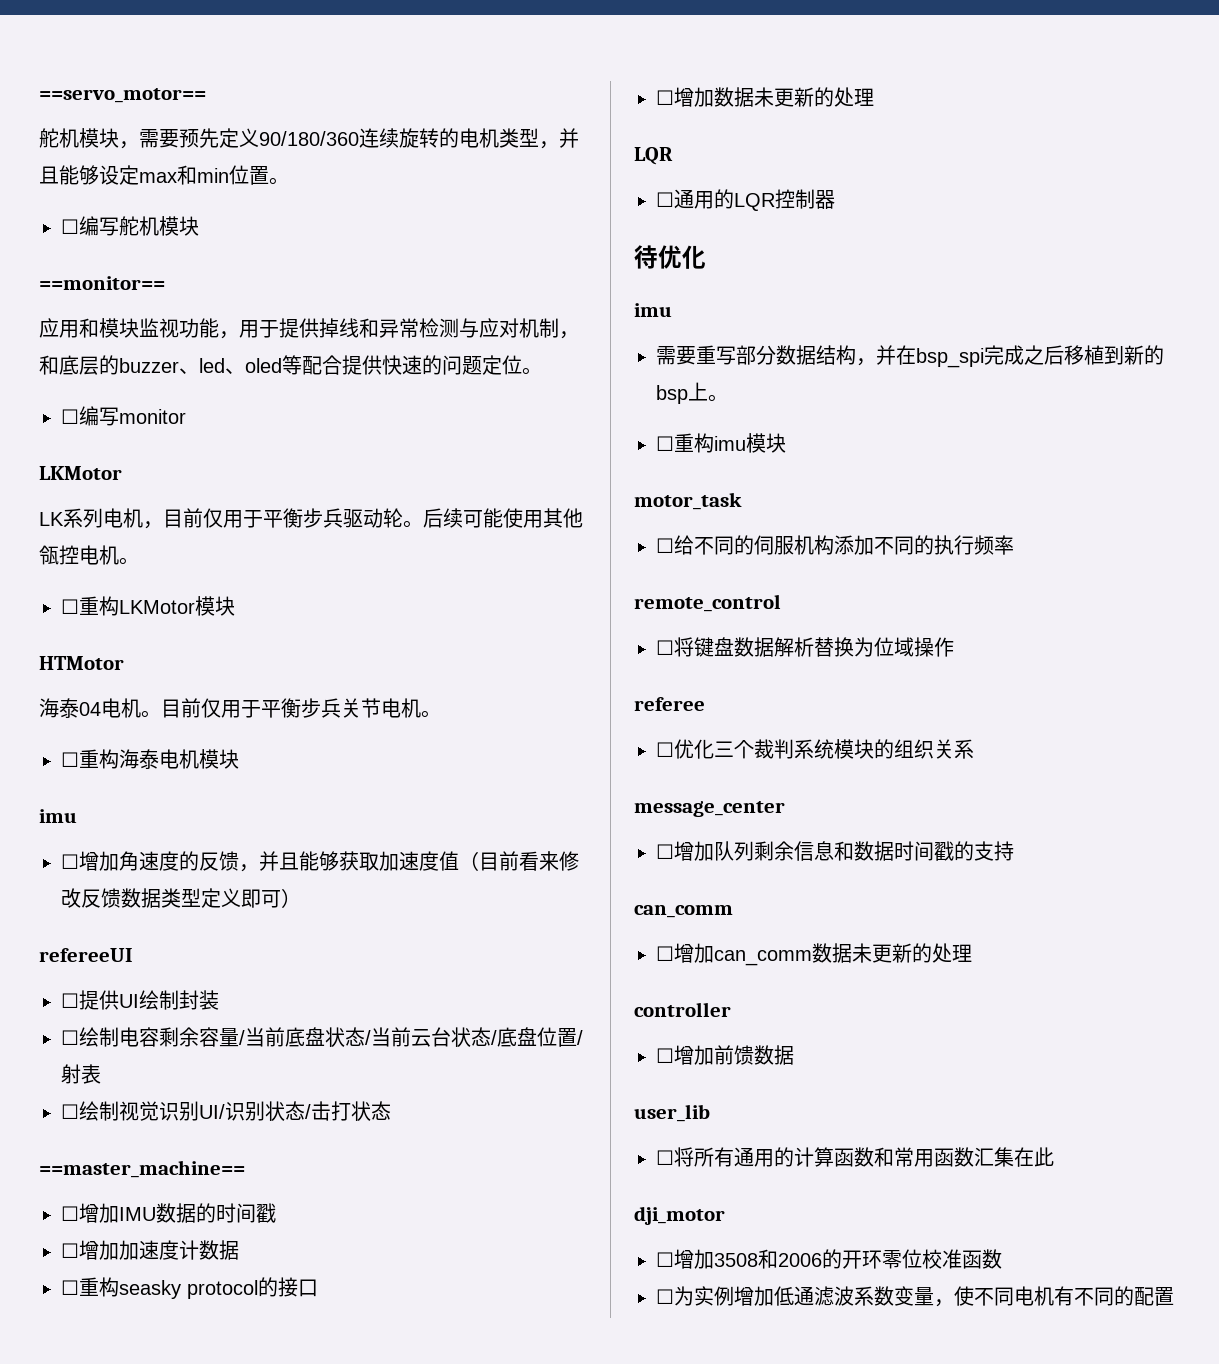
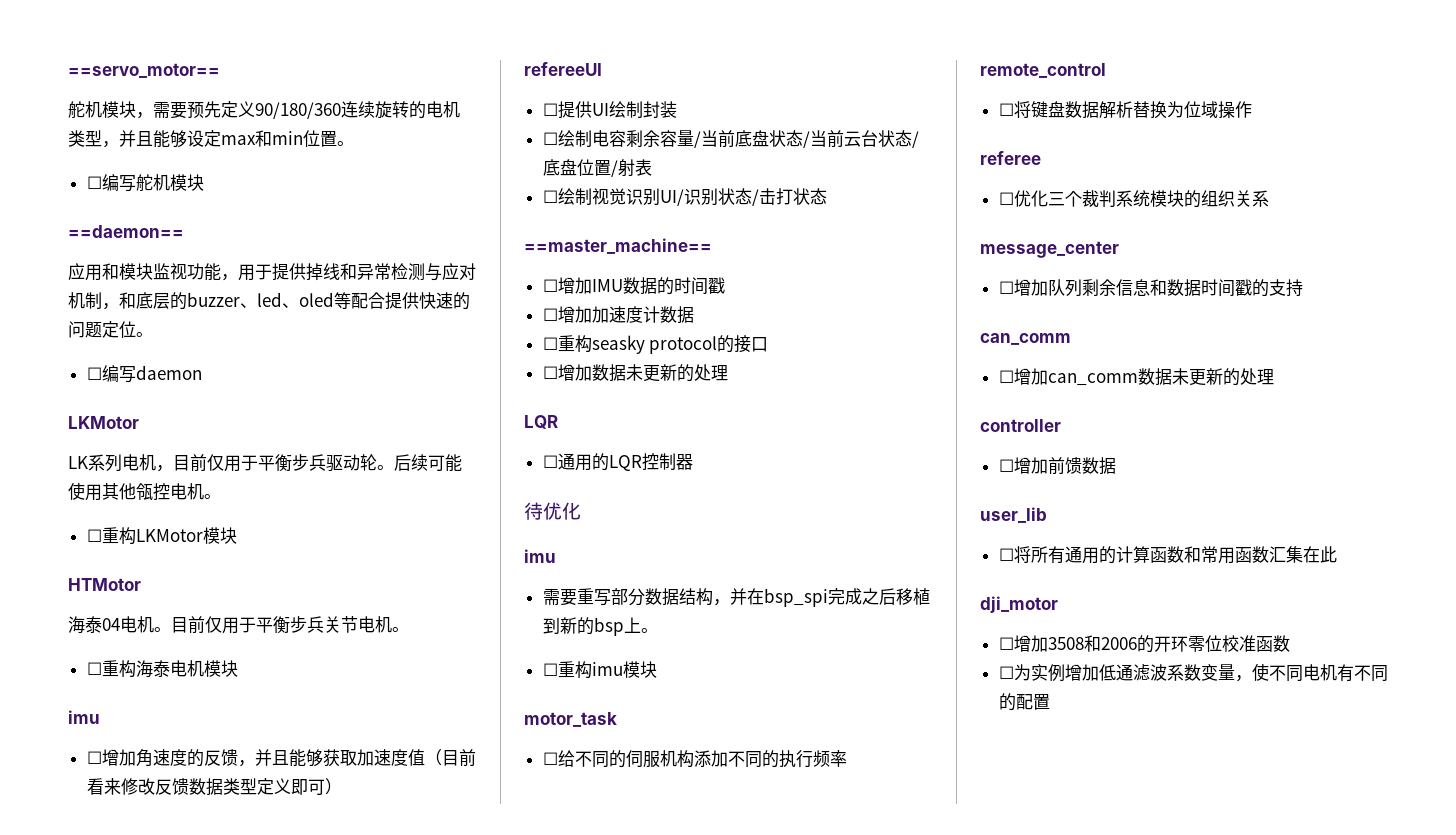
[39,276,165,290] ==monitor== -> [68,225,184,238] ==daemon==
[119,409,186,424] monitor -> [135,365,202,380] daemon

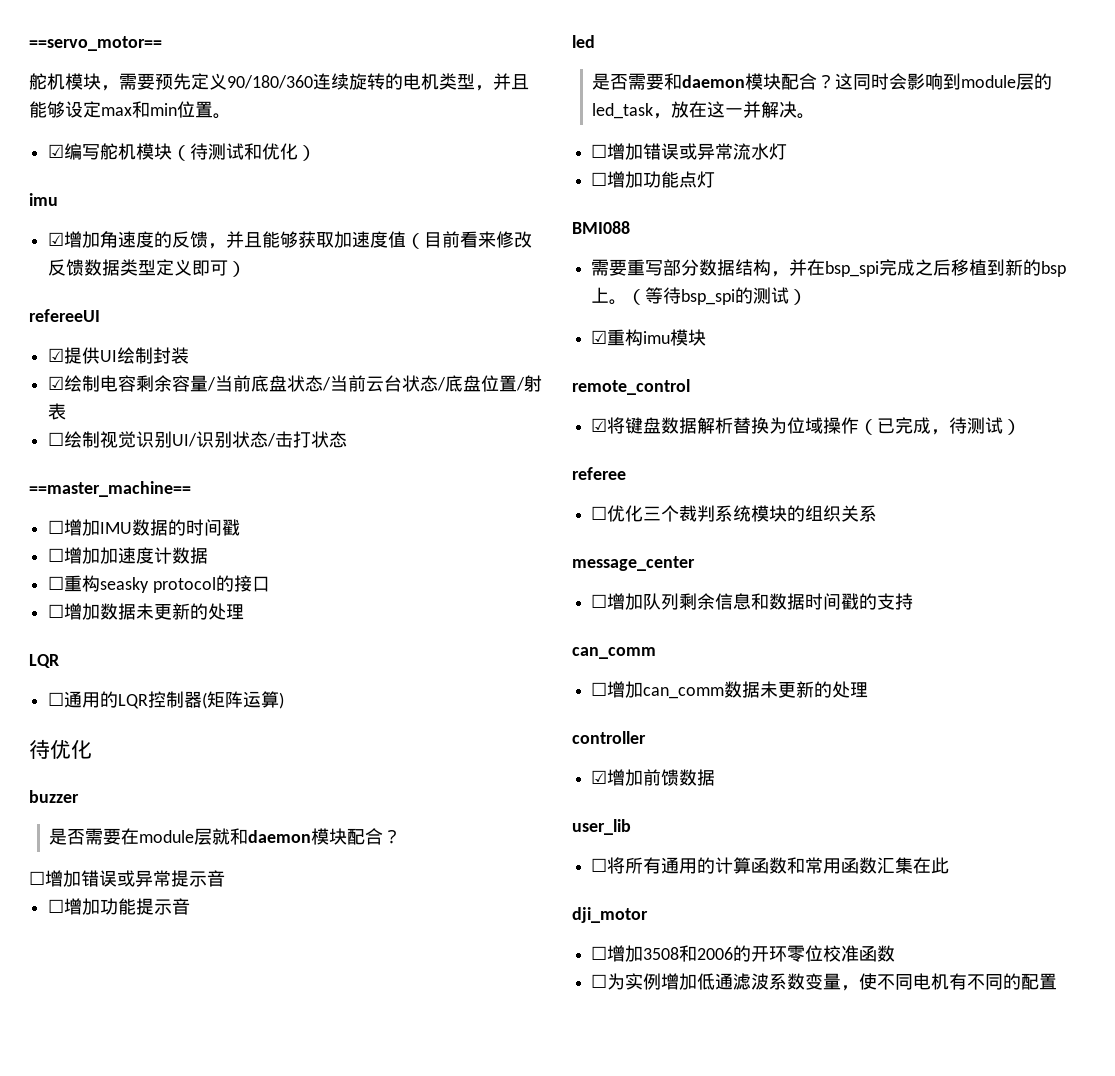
[86,176,102,189] ☐ -> [48,144,65,158] ☑
[68,225,184,238] [68,263,476,281] [68,292,470,310] [68,321,153,338] [86,365,202,383] [68,416,139,429] [68,454,462,472] [68,482,221,501] [86,527,237,545] [68,578,141,591] [68,616,409,634] [86,660,238,678] [68,710,100,724] [86,751,102,764] // ==daemon== // 应用和模块监视功能，用于提供掉线和异常检测与应对机制，和底层的buzzer、led、oled等配合提供快速的问题定位。 // ☐编写daemon // LKMotor // LK系列电机，目前仅用于平衡步兵驱动轮。后续可能使用其他瓴控电机。 // ☐重构LKMotor模块 // HTMotor // 海泰04电机。目前仅用于平衡步兵关节电机。 // ☐重构海泰电机模块 // imu // ☐ -> [172,143,317,161] [29,193,58,206] [48,232,65,246] （待测试和优化） // imu // ☑
[542,103,558,116] ☐ -> [48,348,65,362] ☑
[542,132,558,145] ☐ -> [48,376,65,390] ☑
[524,502,581,520] [524,549,556,563] // 待优化 // imu -> [202,691,285,709] [29,739,92,759] [29,790,79,803] [49,828,402,845] [29,870,225,887] [48,898,191,915] [572,35,595,48] [592,73,1053,90] [592,101,816,119] [591,143,788,160] [591,171,716,188] [572,221,630,234] (矩阵运算) // 待优化 // buzzer // 是否需要在module层就和daemon模块配合？ // ☐增加错误或异常提示音 // ☐增加功能提示音 // led // 是否需要和daemon模块配合？这同时会影响到module层的led_task，放在这一并解决。 // ☐增加错误或异常流水灯 // ☐增加功能点灯 // BMI088
[542,661,657,679] [524,712,617,727] [542,750,847,768] // ☐重构imu模块 // motor_task // ☐给不同的伺服机构添加不同的执行频率 -> [627,287,808,305] [591,329,707,346] （等待bsp_spi的测试） // ☑重构imu模块
[998,103,1014,116] ☐ -> [591,418,608,432] ☑
(1252, 109) none -> [859,417,1022,435] （已完成，待测试）
[998,459,1014,472] ☐ -> [591,770,608,784] ☑

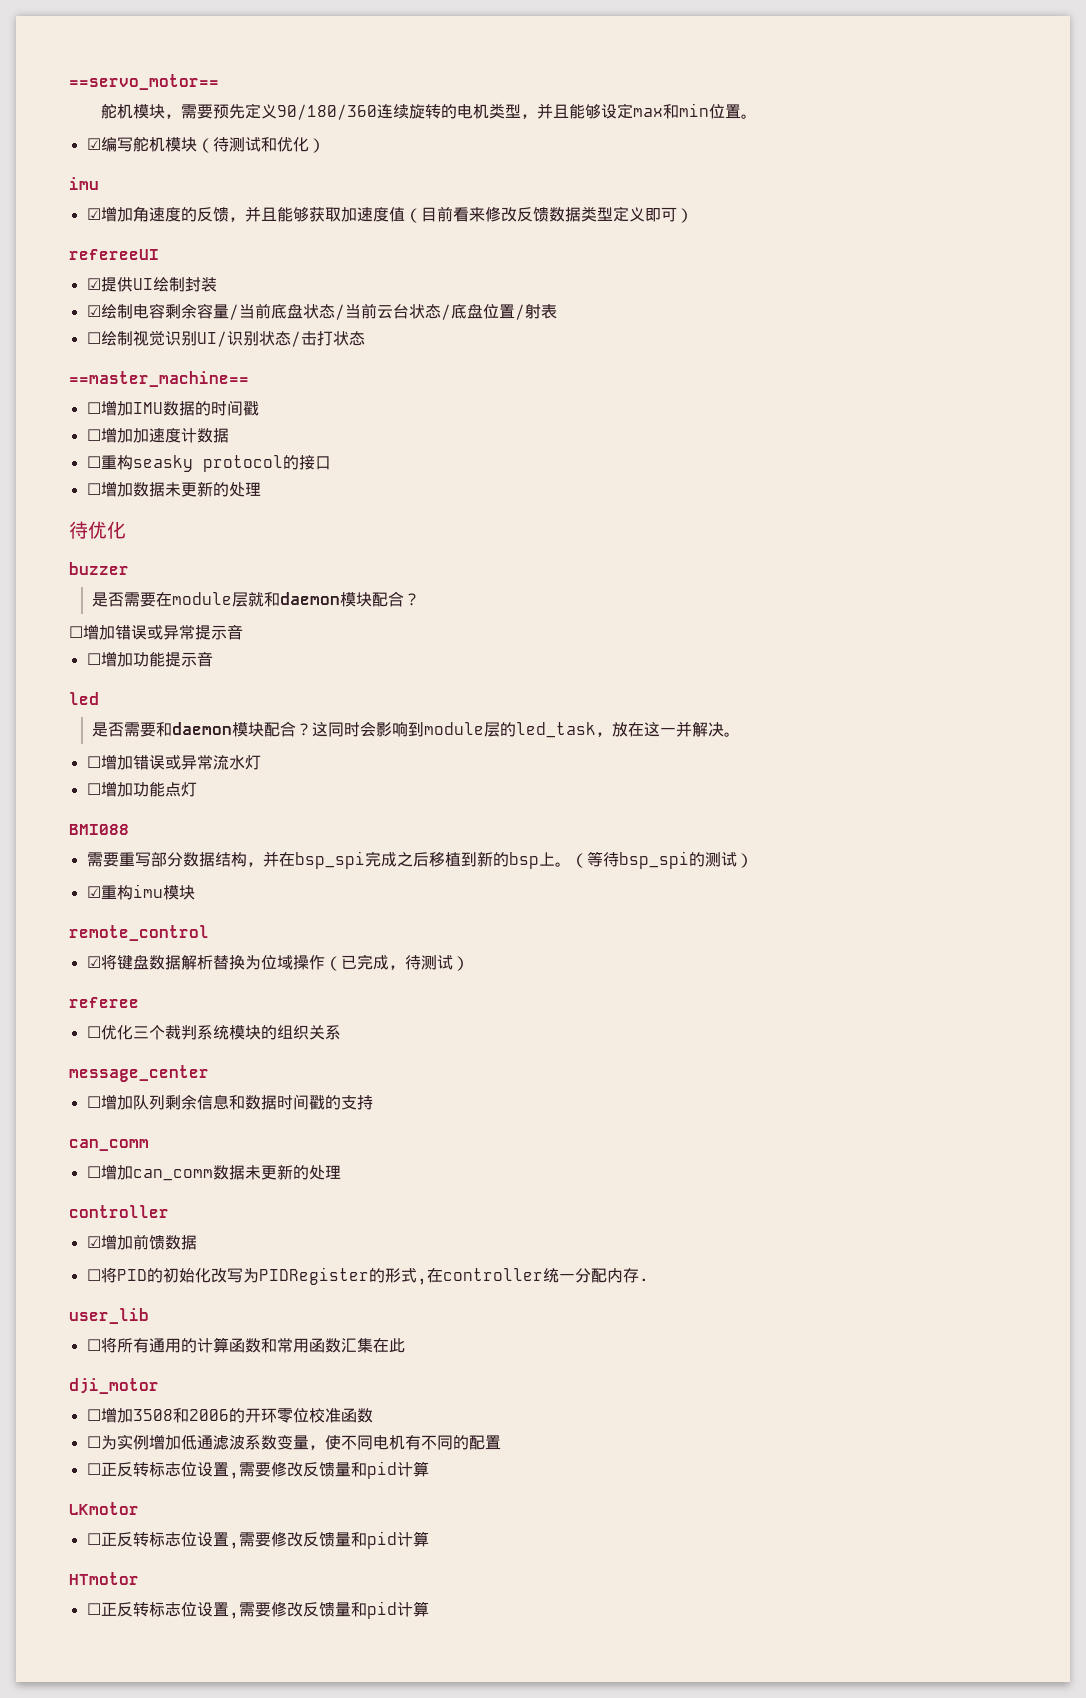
[29,654,59,668] [48,691,285,709] // LQR // ☐通用的LQR控制器(矩阵运算) -> (261, 489) none
(716, 777) none -> [86,1267,649,1285] // ☐将PID的初始化改写为PIDRegister的形式,在controller统一分配内存.
(1058, 981) none -> [86,1461,429,1479] [69,1502,139,1515] [86,1531,429,1549] [69,1572,139,1585] [86,1601,429,1619] // ☐正反转标志位设置,需要修改反馈量和pid计算 // LKmotor // ☐正反转标志位设置,需要修改反馈量和pid计算 // HTmotor // ☐正反转标志位设置,需要修改反馈量和pid计算

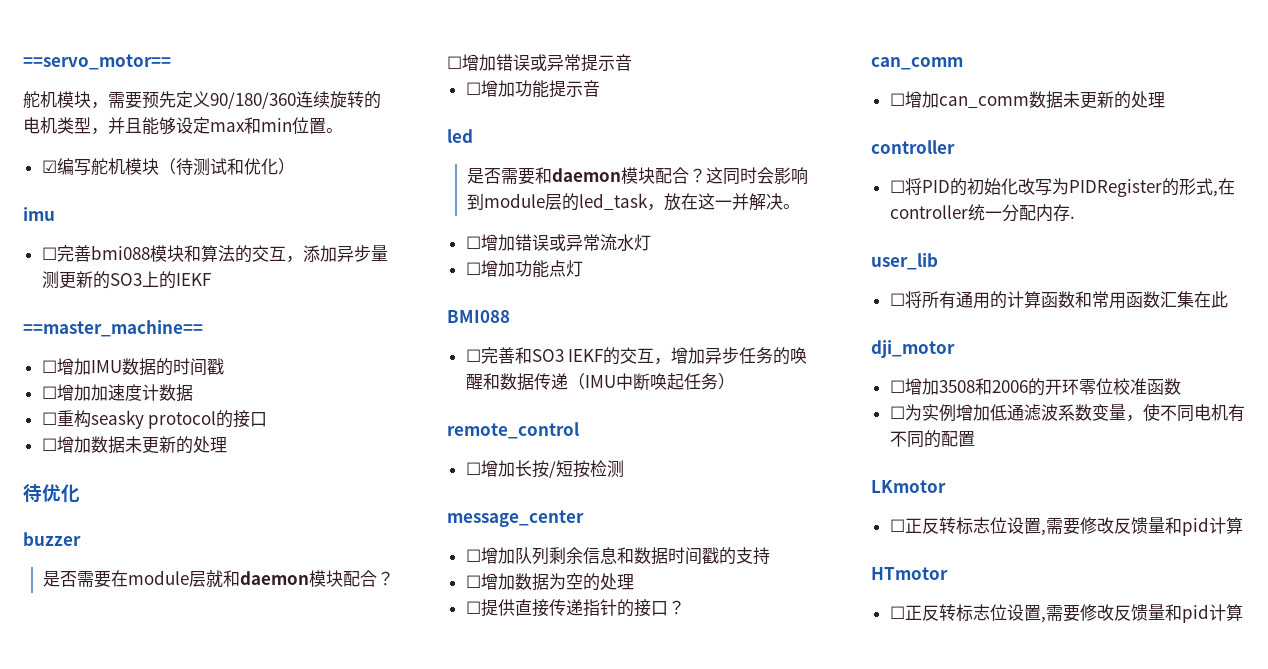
[86,206,693,223] [69,249,159,260] [86,277,217,292] [86,303,557,320] [86,330,365,347] ☑增加角速度的反馈，并且能够获取加速度值（目前看来修改反馈数据类型定义即可） // refereeUI // ☑提供UI绘制封装 // ☑绘制电容剩余容量/当前底盘状态/当前云台状态/底盘位置/射表 // ☐绘制视觉识别UI/识别状态/击打状态 -> [41,245,388,263] [41,271,211,289] ☐完善bmi088模块和算法的交互，添加异步量测更新的SO3上的IEKF
[86,851,753,869] [86,884,195,900] [69,925,209,941] [86,954,469,971] [69,997,139,1008] [86,1025,341,1040] 需要重写部分数据结构，并在bsp_spi完成之后移植到新的bsp上。（等待bsp_spi的测试） // ☑重构imu模块 // remote_control // ☑将键盘数据解析替换为位域操作（已完成，待测试） // referee // ☐优化三个裁判系统模块的组织关系 -> [465,347,808,365] [465,373,735,391] [447,422,579,439] [465,460,624,478] ☐完善和SO3 IEKF的交互，增加异步任务的唤醒和数据传递（IMU中断唤起任务） // remote_control // ☐增加长按/短按检测
(373, 1102) none -> [465,573,634,591] [465,599,685,617] // ☐增加数据为空的处理 // ☐提供直接传递指针的接口？
[86,1234,197,1250] // ☑增加前馈数据 -> (955, 147) none
[86,1461,429,1479] // ☐正反转标志位设置,需要修改反馈量和pid计算 -> (975, 439) none

